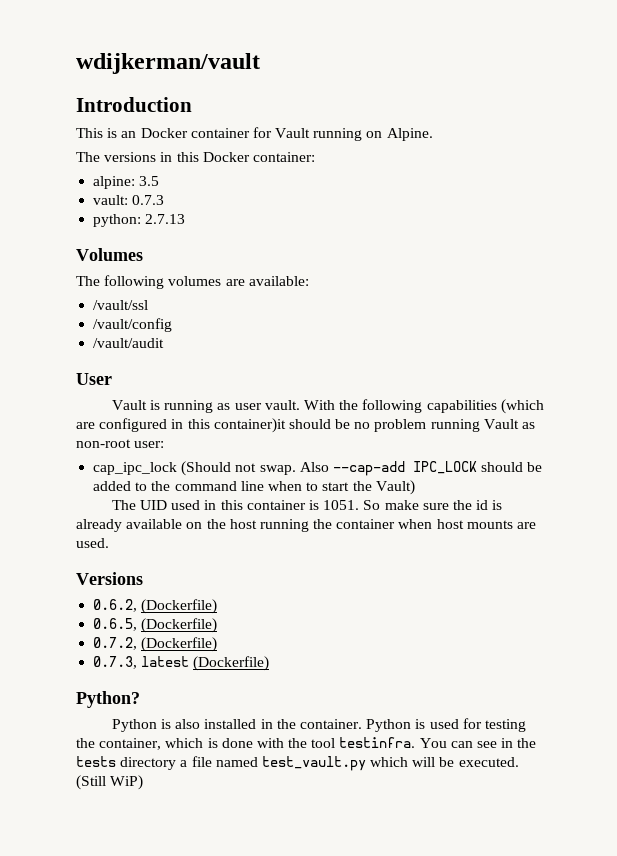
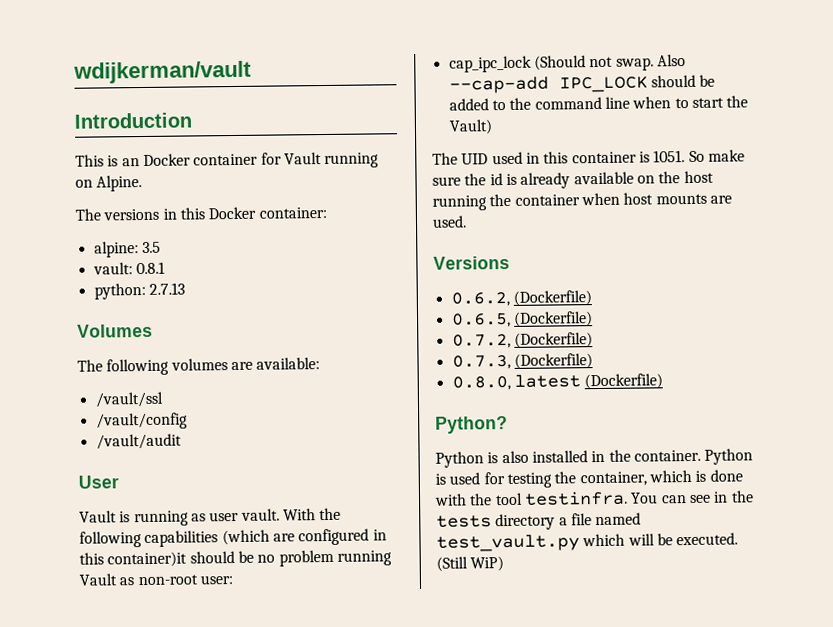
[132,195,165,205] 0.7.3 -> [135,261,165,275] 0.8.1
(138, 662) none -> [513,353,593,369] [451,375,511,391] (Dockerfile) // 0.8.0,

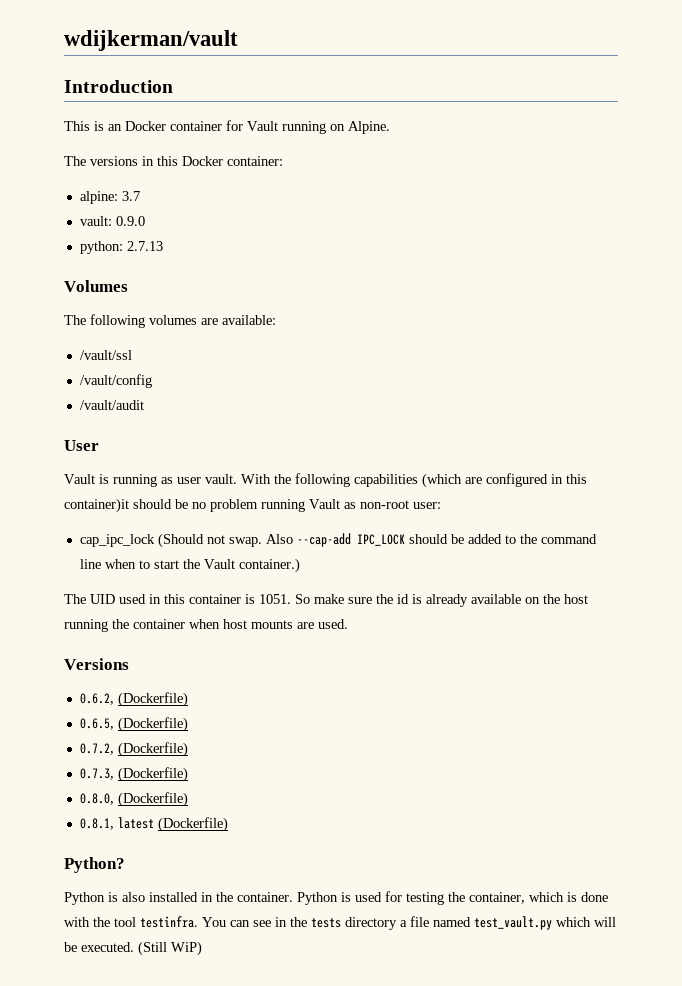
[141,241,161,254] 3.5 -> [121,191,140,201] 3.7
[135,261,165,275] 0.8.1 -> [115,216,145,226] 0.9.0
[448,119,493,135] Vault) -> [203,558,300,573] Vault container.)
(511, 383) none -> [117,792,188,807] [79,818,114,830] (Dockerfile) // 0.8.1,

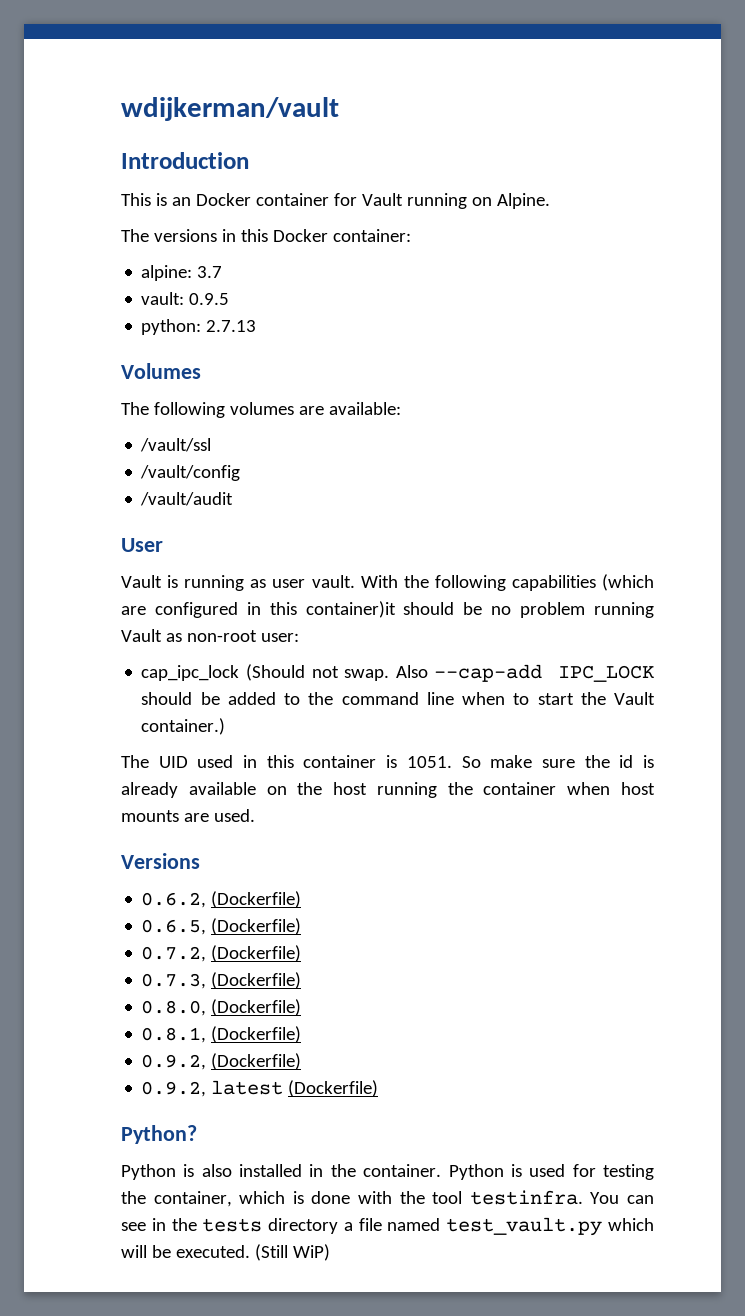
[115,216,145,226] 0.9.0 -> [189,293,230,305] 0.9.5
(114, 824) none -> [211,1026,302,1043] [141,1053,302,1070] [141,1081,207,1097] (Dockerfile) // 0.9.2, (Dockerfile) // 0.9.2,

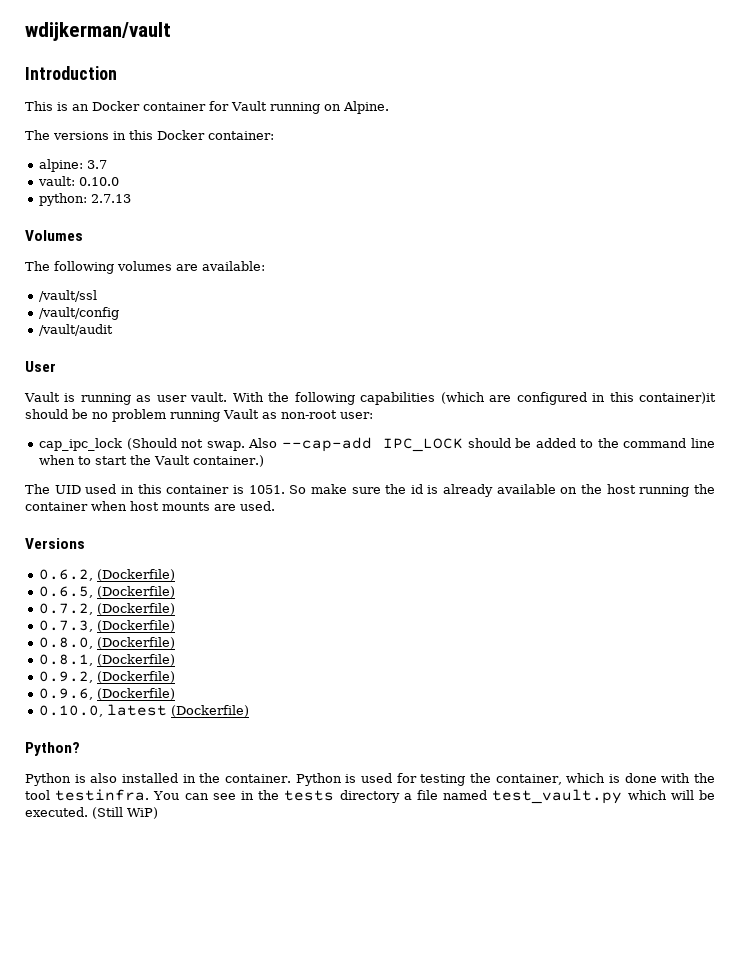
[189,293,230,305] 0.9.5 -> [79,177,120,186] 0.10.0
[141,1081,207,1097] 0.9.2, -> [39,688,176,700] [39,705,104,717] 0.9.6, (Dockerfile) // 0.10.0,

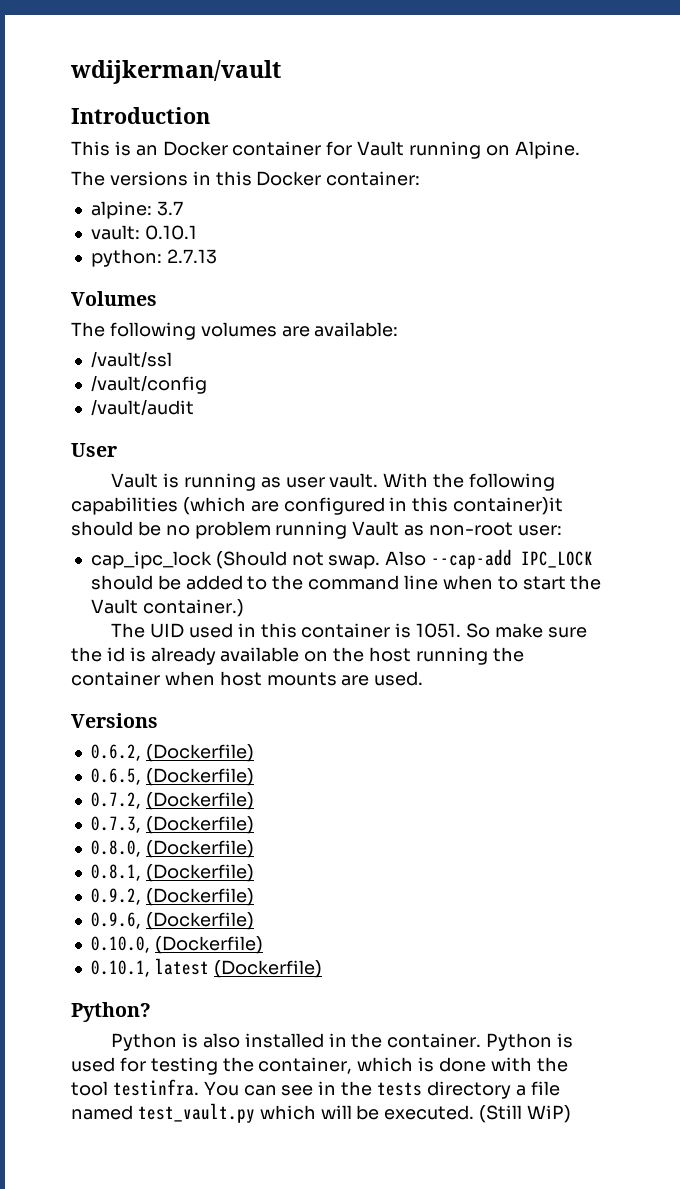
[79,177,120,186] 0.10.0 -> [144,225,197,240] 0.10.1
(104, 711) none -> [154,936,263,954] [90,960,150,977] (Dockerfile) // 0.10.1,

